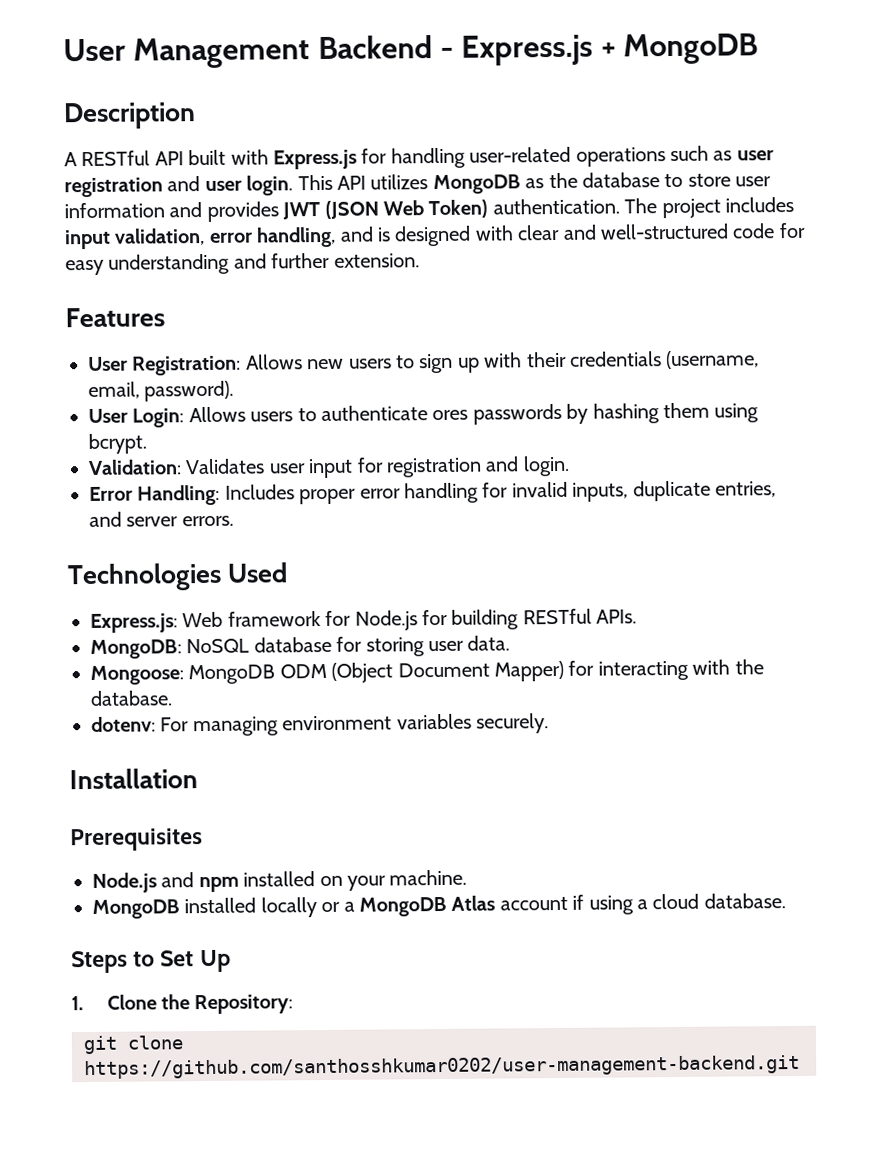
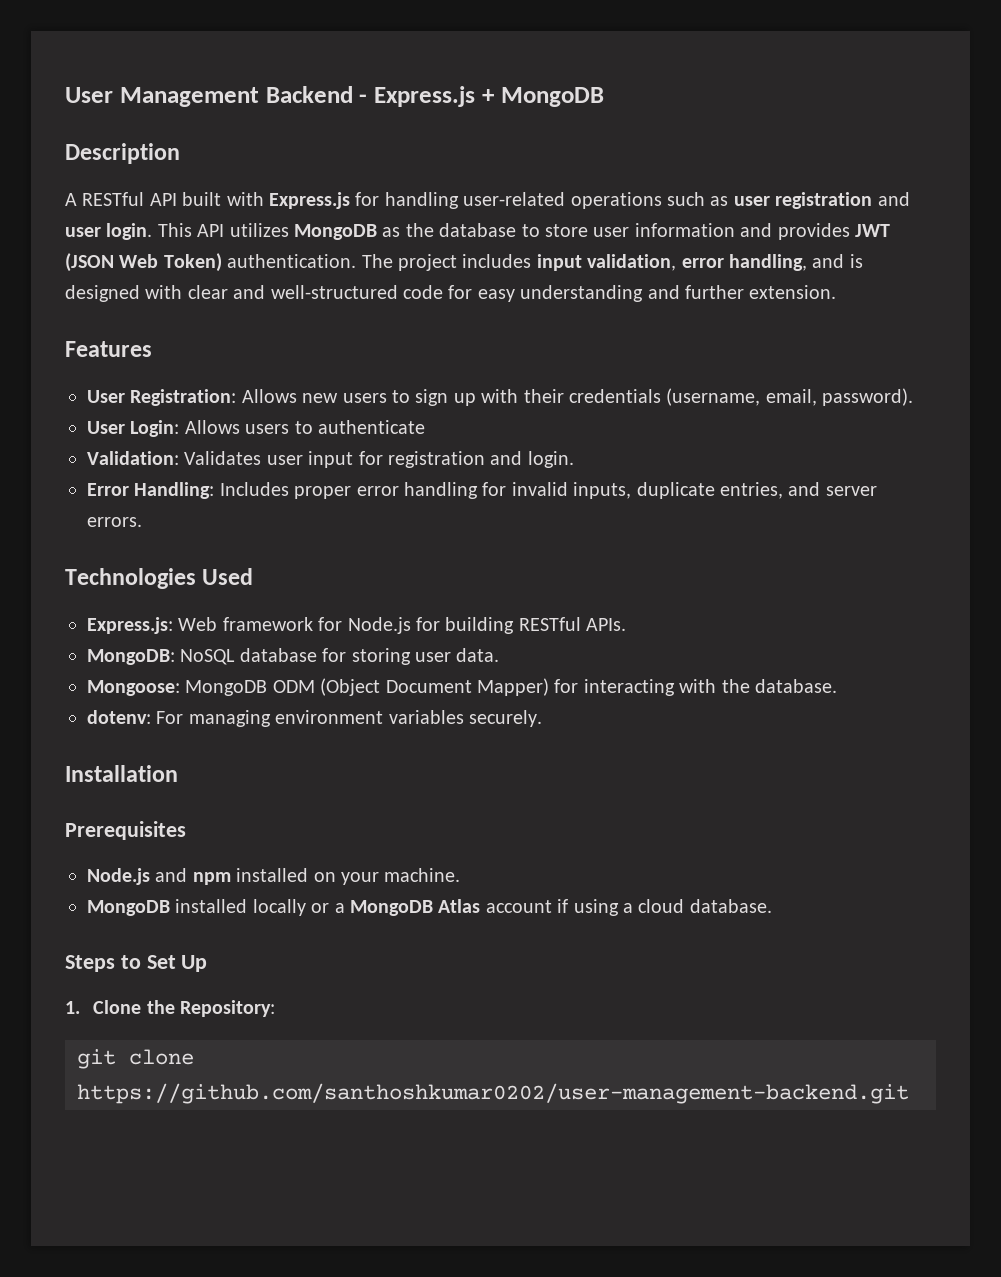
[432,402,760,425] [88,433,147,454] ores passwords by hashing them using bcrypt. -> (425, 427) none
[84,1054,800,1080] https://github.com/santhosshkumar0202/user-management-backend.git -> [77,1083,909,1104] https://github.com/santhoshkumar0202/user-management-backend.git

